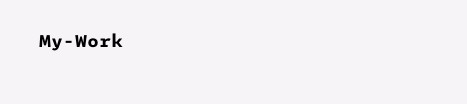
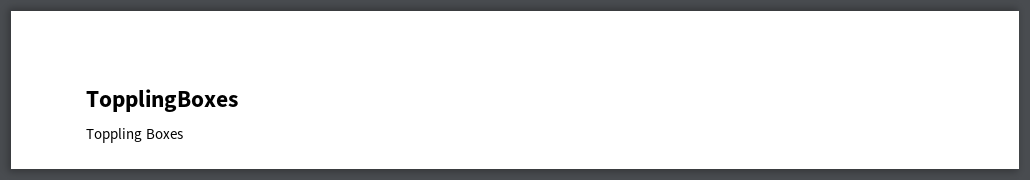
[39,33,123,51] My-Work -> [86,89,238,112] [86,128,184,143] TopplingBoxes // Toppling Boxes

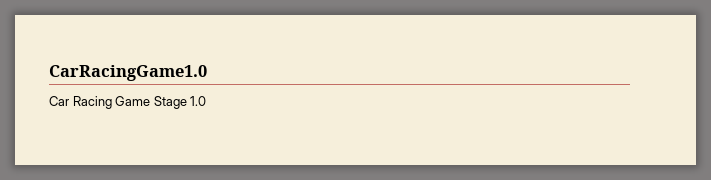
[86,89,238,112] [86,128,184,143] TopplingBoxes // Toppling Boxes -> [49,65,207,81] [49,96,207,109] CarRacingGame1.0 // Car Racing Game Stage 1.0

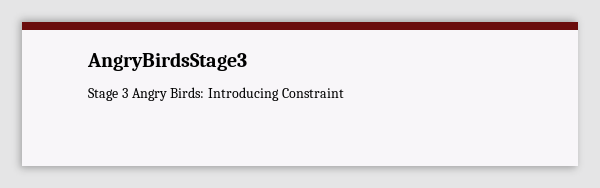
[49,65,207,81] [49,96,207,109] CarRacingGame1.0 // Car Racing Game Stage 1.0 -> [87,52,247,71] [88,87,344,101] AngryBirdsStage3 // Stage 3 Angry Birds: Introducing Constraint

